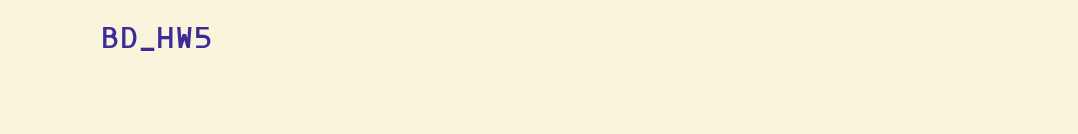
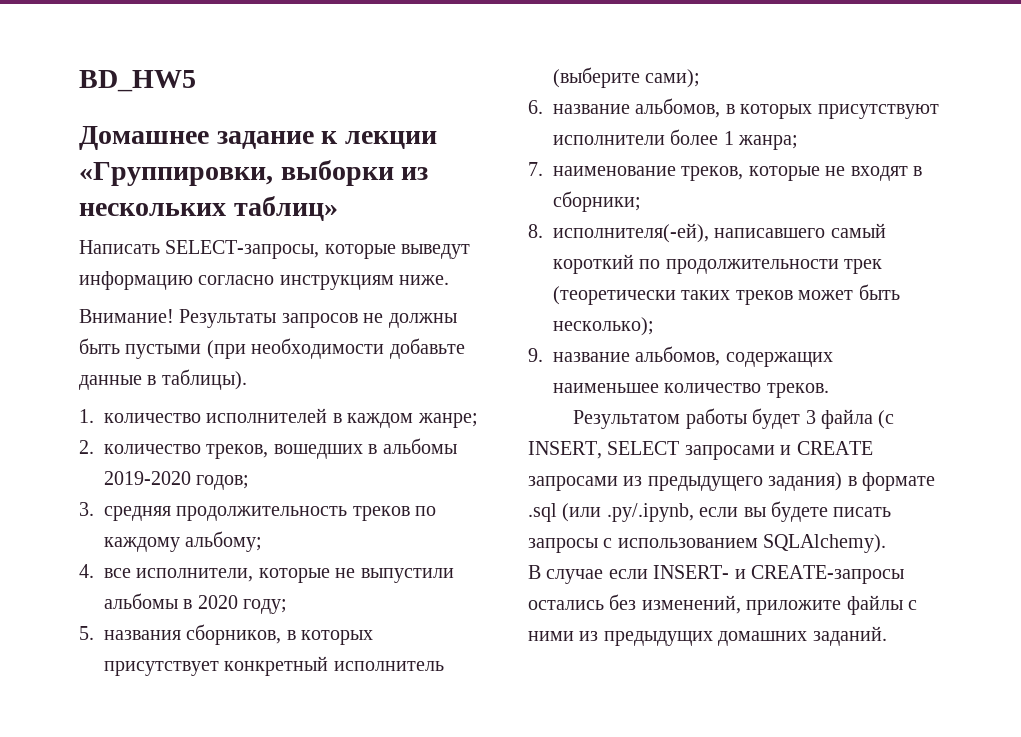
(213, 39) none -> [79,126,437,150] [79,160,429,186] [79,196,338,221] [79,240,471,259] [79,271,450,290] [79,309,457,328] [79,338,465,359] [79,369,247,390] [79,408,478,428] [79,438,457,459] [104,471,250,490] [79,502,437,521] [104,531,263,552] [79,564,454,583] [104,593,288,614] [79,624,374,645] [104,656,444,676] [553,67,701,88] [528,98,939,119] [553,129,799,150] [528,162,922,181] [553,191,641,212] [528,223,886,243] [553,254,883,274] [553,284,900,305] [553,317,654,336] [528,346,833,367] [553,383,829,398] [573,408,895,429] [528,441,873,460] [528,472,935,491] [528,501,892,522] [528,534,887,553] [528,565,904,584] [528,594,917,615] [528,626,887,646] // Домашнее задание к лекции «Группировки, выборки из нескольких таблиц» // Написать SELECT-запросы, которые выведут информацию согласно инструкциям ниже. // Внимание! Результаты запросов не должны быть пустыми (при необходимости добавьте данные в таблицы). // 1. количество исполнителей в каждом жанре; // 2. количество треков, вошедших в альбомы 2019-2020 годов; // 3. средняя продолжительность треков по каждому альбому; // 4. все исполнители, которые не выпустили альбомы в 2020 году; // 5. названия сборников, в которых присутствует конкретный исполнитель (выберите сами); // 6. название альбомов, в которых присутствуют исполнители более 1 жанра; // 7. наименование треков, которые не входят в сборники; // 8. исполнителя(-ей), написавшего самый короткий по продолжительности трек (теоретически таких треков может быть несколько); // 9. название альбомов, содержащих наименьшее количество треков. // Результатом работы будет 3 файла (с INSERT, SELECT запросами и CREATE запросами из предыдущего задания) в формате .sql (или .py/.ipynb, если вы будете писать запросы с использованием SQLAlchemy). // В случае если INSERT- и CREATE-запросы остались без изменений, приложите файлы c ними из предыдущих домашних заданий.

